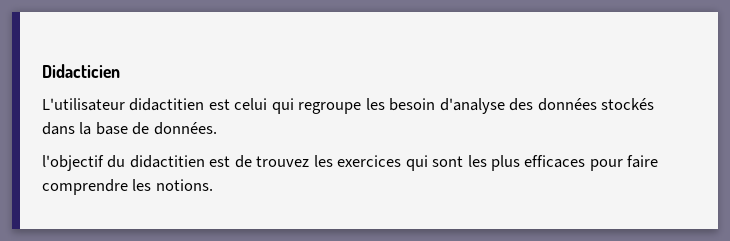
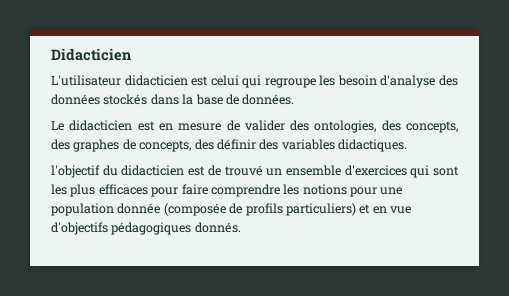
[129,98,205,111] didactitien -> [124,75,188,86] didacticien
(217, 128) none -> [51,120,459,133] [51,139,407,152] // Le didacticien est en mesure de valider des ontologies, des concepts, des graphes de concepts, des définir des variables didactiques.
[129,155,205,168] didactitien -> [121,165,185,176] didacticien
[256,155,402,167] trouvez les exercices -> [224,165,407,176] trouvé un ensemble d'exercices
[155,179,213,191] notions. -> [302,184,403,197] [51,203,411,216] [51,222,241,235] notions pour une population donnée (composée de profils particuliers) et en vue d'objectifs pédagogiques donnés.

